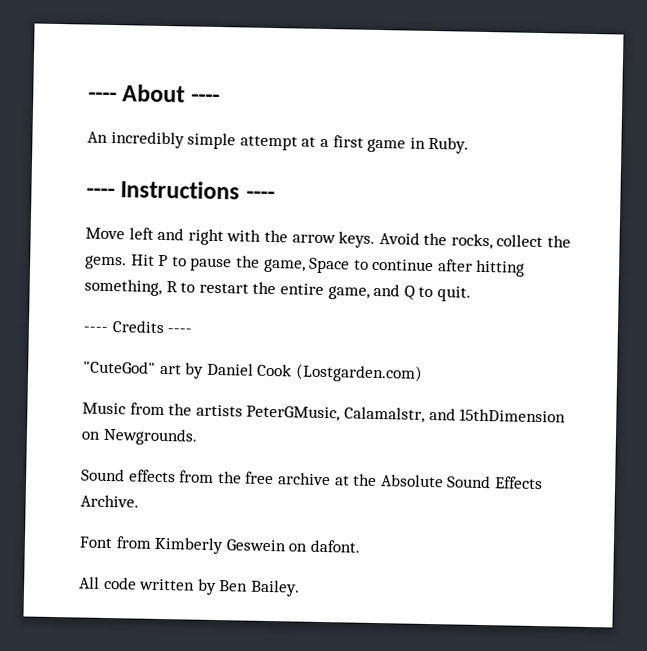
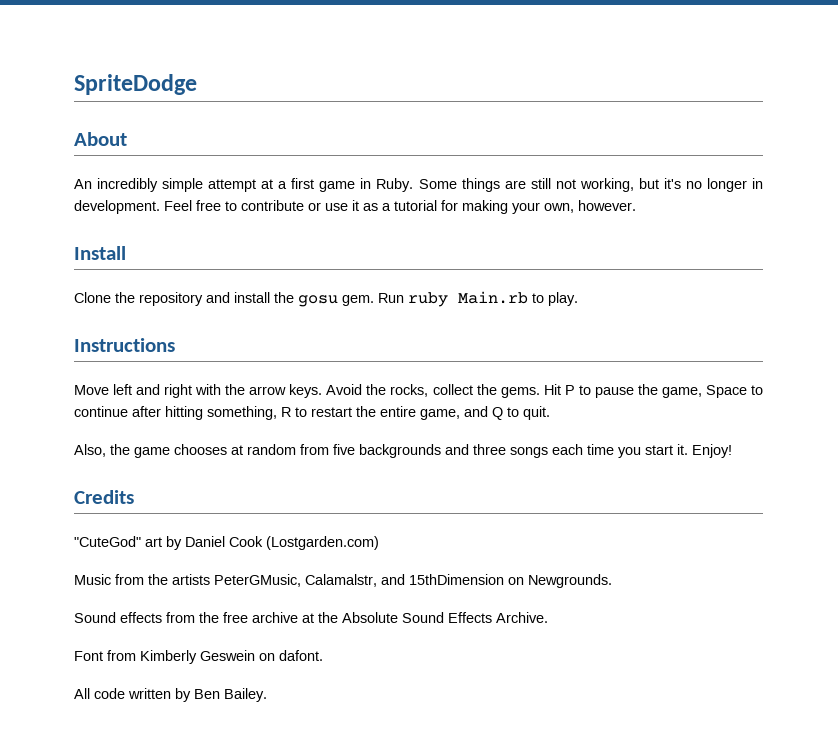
[88,91,117,102] ---- -> [74,74,197,95] SpriteDodge //
[190,93,220,104] ---- -> (127, 139) none
[86,187,115,198] // ---- -> [418,178,763,192] [74,200,636,214] [74,246,126,260] [74,291,578,307] Some things are still not working, but it's no longer in development. Feel free to contribute or use it as a tutorial for making your own, however. // Install // Clone the repository and install the gosu gem. Run ruby Main.rb to play. //
[245,190,275,201] ---- -> (175, 345) none
[83,326,108,332] ---- -> [74,444,732,458] Also, the game chooses at random from five backgrounds and three songs each time you start it. Enjoy! //
[167,328,193,334] ---- -> (134, 497) none

